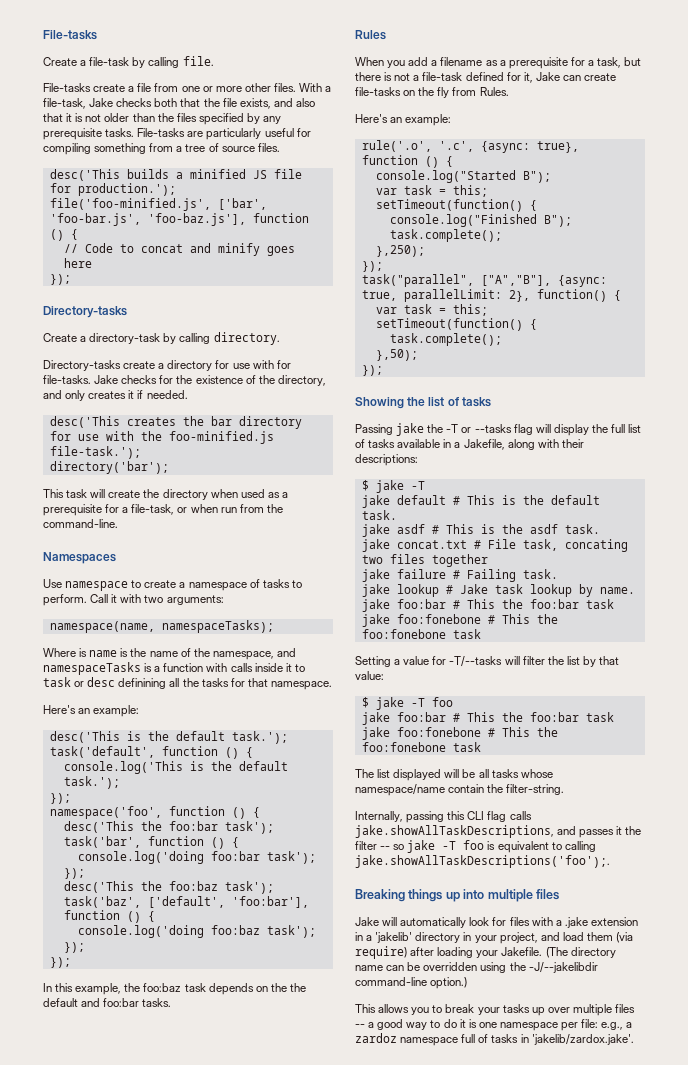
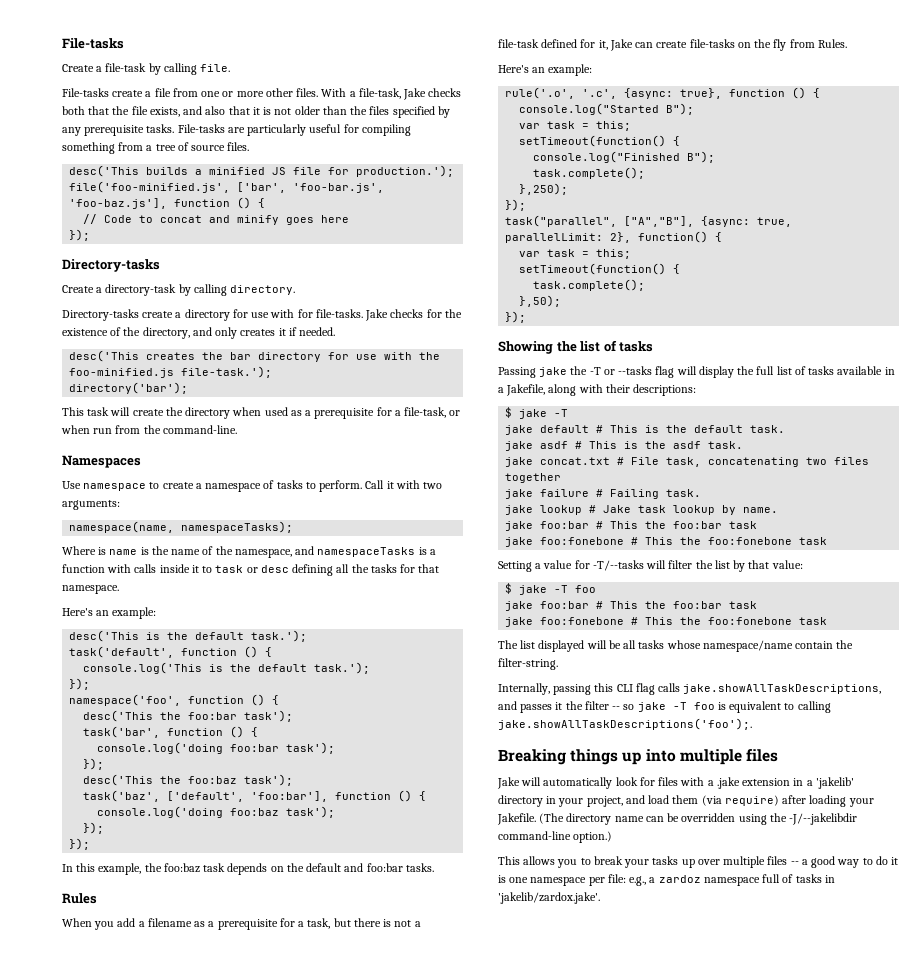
[118,678,167,689] definining -> [292,564,334,576] defining
[289,983,306,992] the -> (304, 867) none
[564,539,628,552] concating -> [708,457,800,467] concatenating

